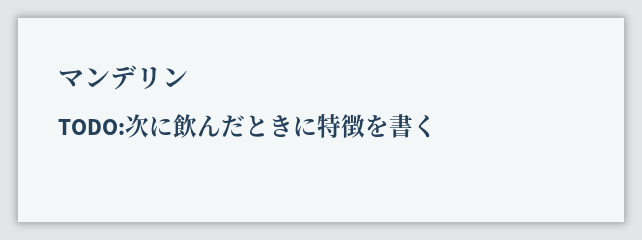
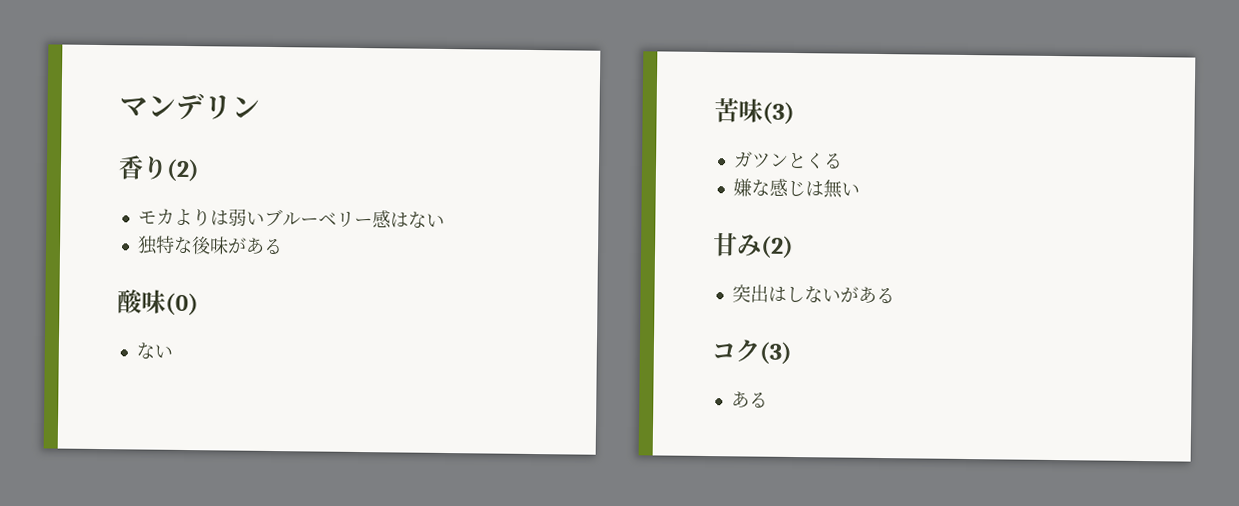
[58,114,437,138] TODO:次に飲んだときに特徴を書く -> [118,155,200,182] [137,208,445,229] [136,235,283,255] [117,289,199,316] [135,342,173,360] [714,98,795,125] [732,151,843,169] [732,178,860,199] [712,232,794,258] [731,284,895,304] [711,339,792,364] [730,391,768,408] 香り(2) // モカよりは弱いブルーベリー感はない // 独特な後味がある // 酸味(0) // ない // 苦味(3) // ガツンとくる // 嫌な感じは無い // 甘み(2) // 突出はしないがある // コク(3) // ある

